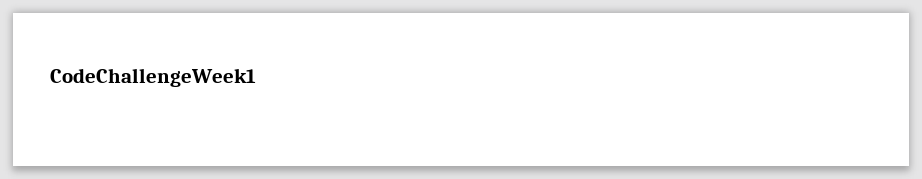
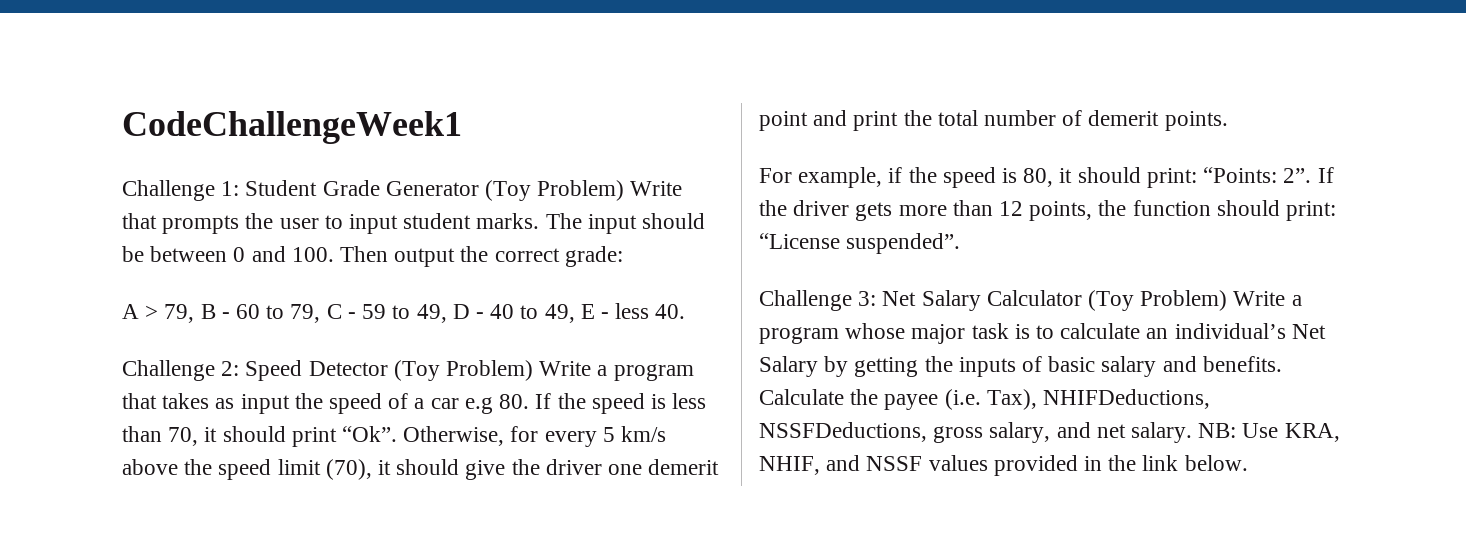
(256, 77) none -> [122,180,683,201] [122,213,706,234] [122,246,623,267] [122,303,686,323] [122,360,694,381] [122,393,707,414] [122,426,667,447] [122,459,720,480] [759,110,1228,131] [759,167,1334,188] [759,200,1337,221] [759,233,961,254] [759,290,1302,311] [759,323,1326,344] [759,356,1282,377] [759,389,1211,410] [759,422,1340,443] [759,455,1248,476] // Challenge 1: Student Grade Generator (Toy Problem) Write that prompts the user to input student marks. The input should be between 0 and 100. Then output the correct grade: // A > 79, B - 60 to 79, C - 59 to 49, D - 40 to 49, E - less 40. // Challenge 2: Speed Detector (Toy Problem) Write a program that takes as input the speed of a car e.g 80. If the speed is less than 70, it should print “Ok”. Otherwise, for every 5 km/s above the speed limit (70), it should give the driver one demerit point and print the total number of demerit points. // For example, if the speed is 80, it should print: “Points: 2”. If the driver gets more than 12 points, the function should print: “License suspended”. // Challenge 3: Net Salary Calculator (Toy Problem) Write a program whose major task is to calculate an individual’s Net Salary by getting the inputs of basic salary and benefits. Calculate the payee (i.e. Tax), NHIFDeductions, NSSFDeductions, gross salary, and net salary. NB: Use KRA, NHIF, and NSSF values provided in the link below.

